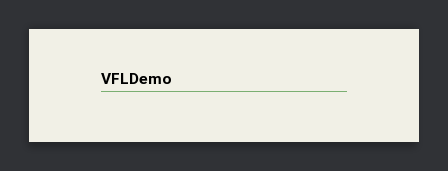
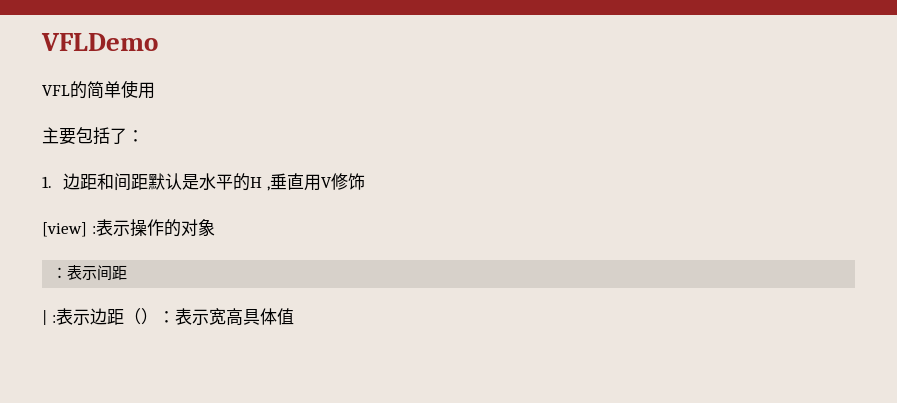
(172, 78) none -> [42,80,155,99] [42,127,144,145] [42,173,365,191] [42,219,215,237] [52,265,128,281] [42,308,294,326] // VFL的简单使用 // 主要包括了： // 1.边距和间距默认是水平的H ,垂直用V修饰 // [view] :表示操作的对象 // ：表示间距 // | :表示边距（）：表示宽高具体值

